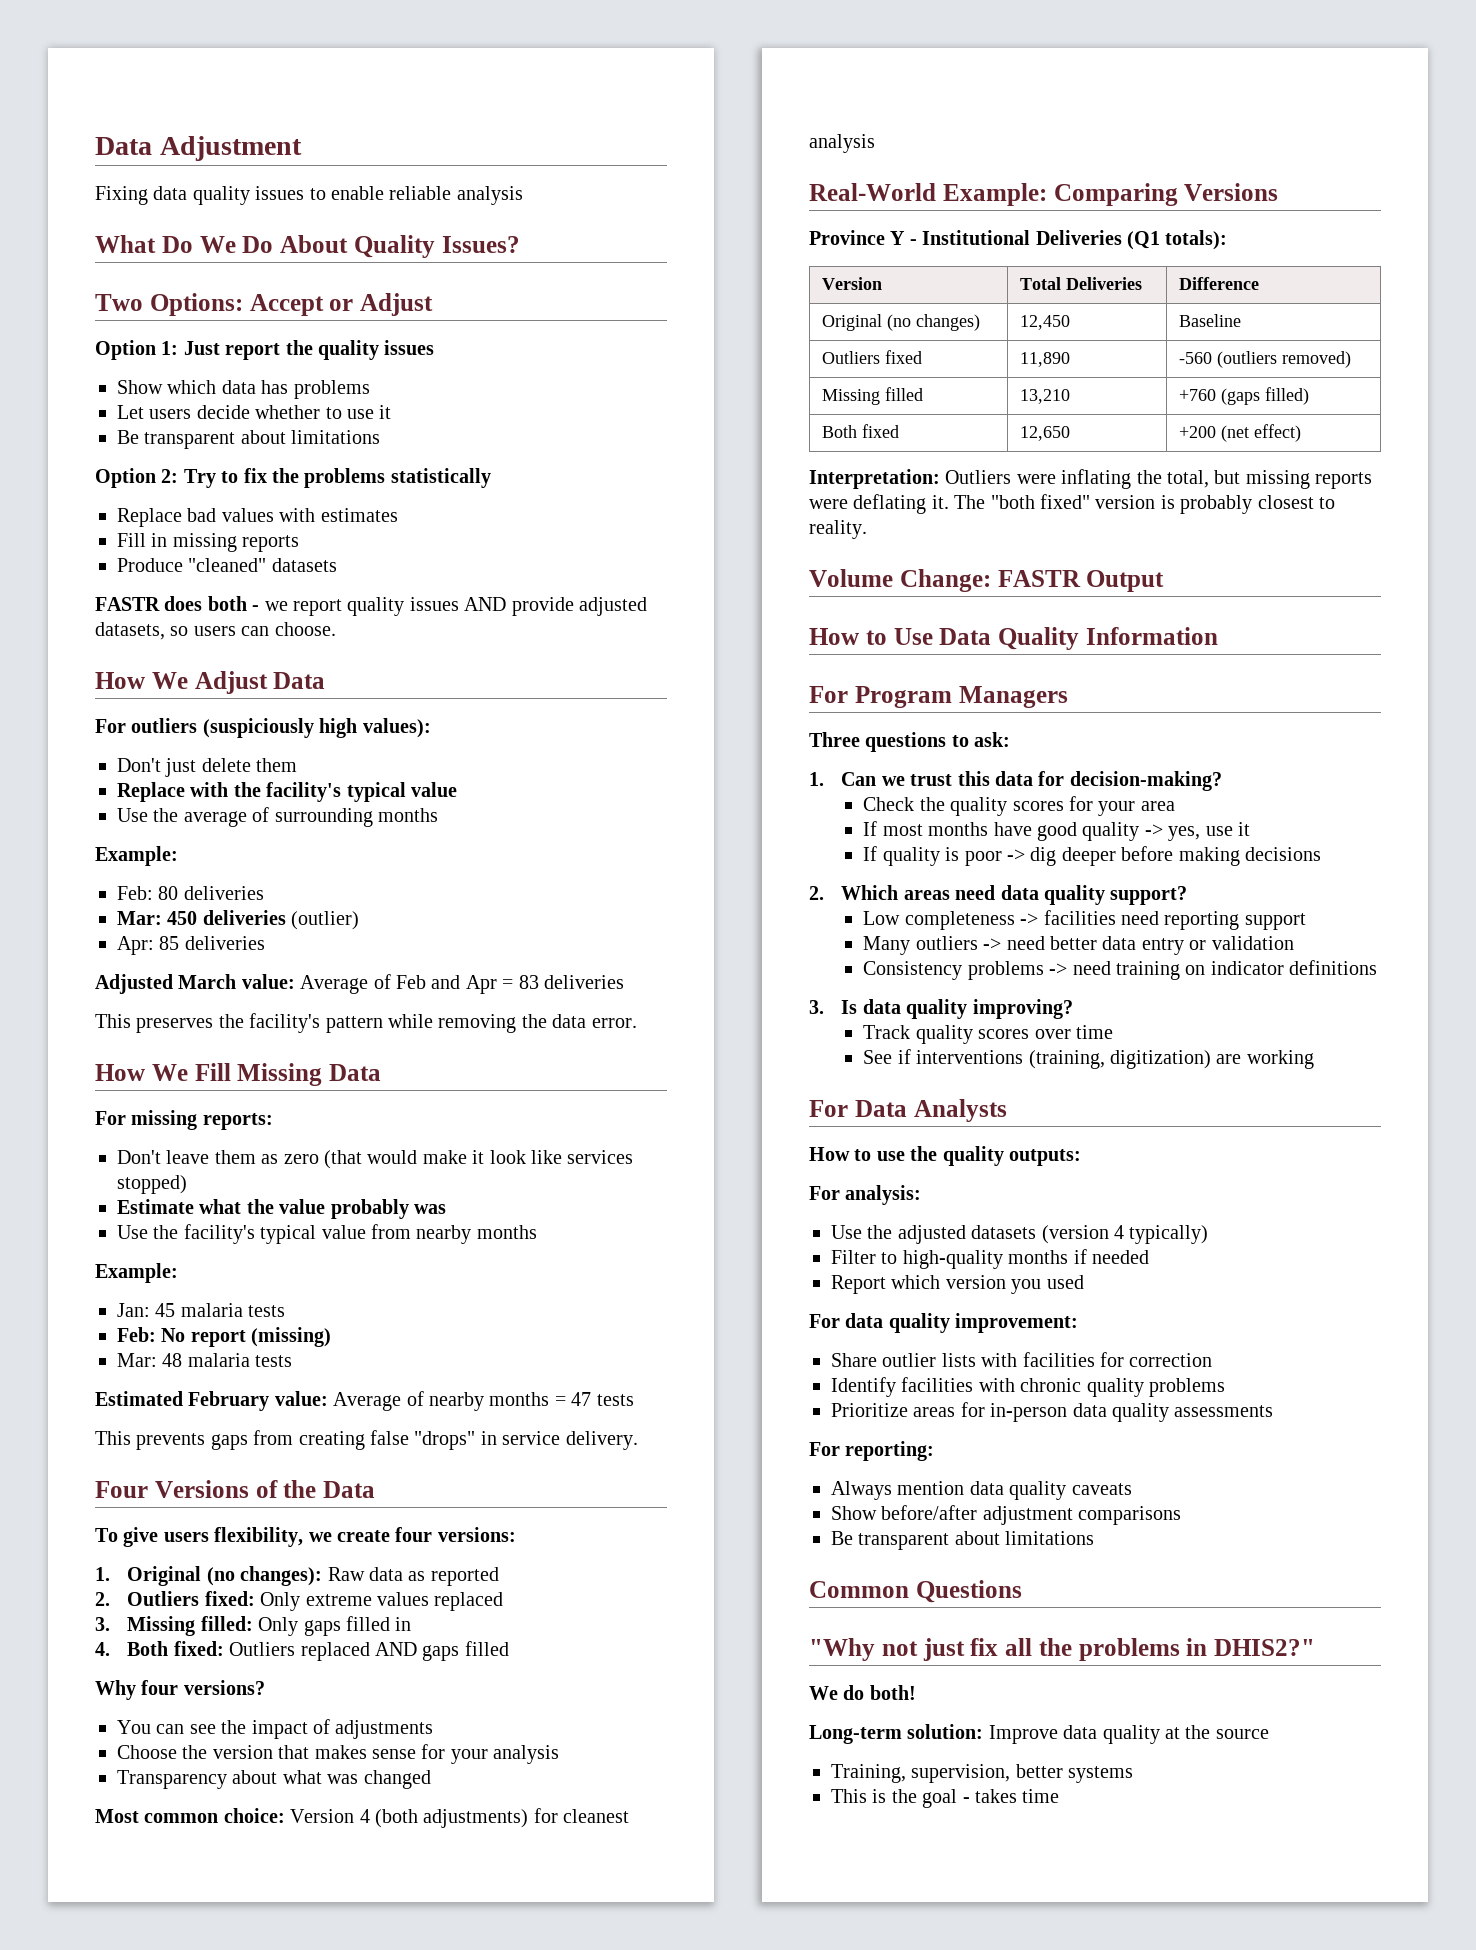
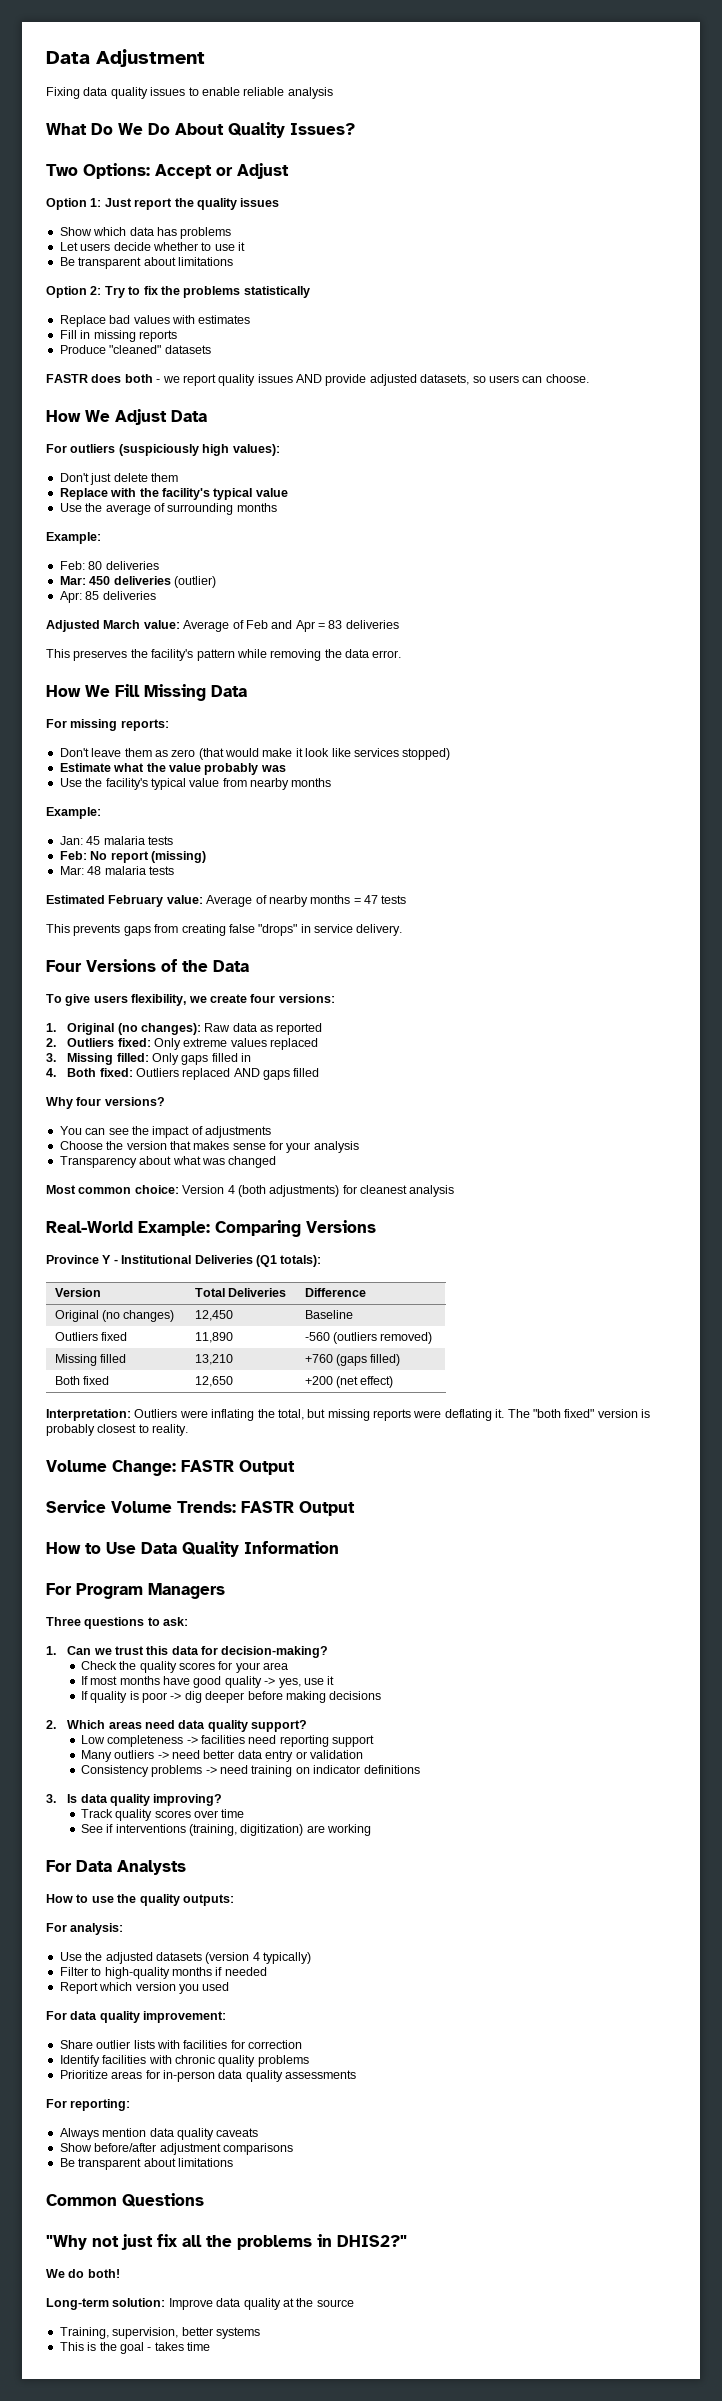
(1165, 581) none -> [46,1500,355,1516] // Service Volume Trends: FASTR Output

